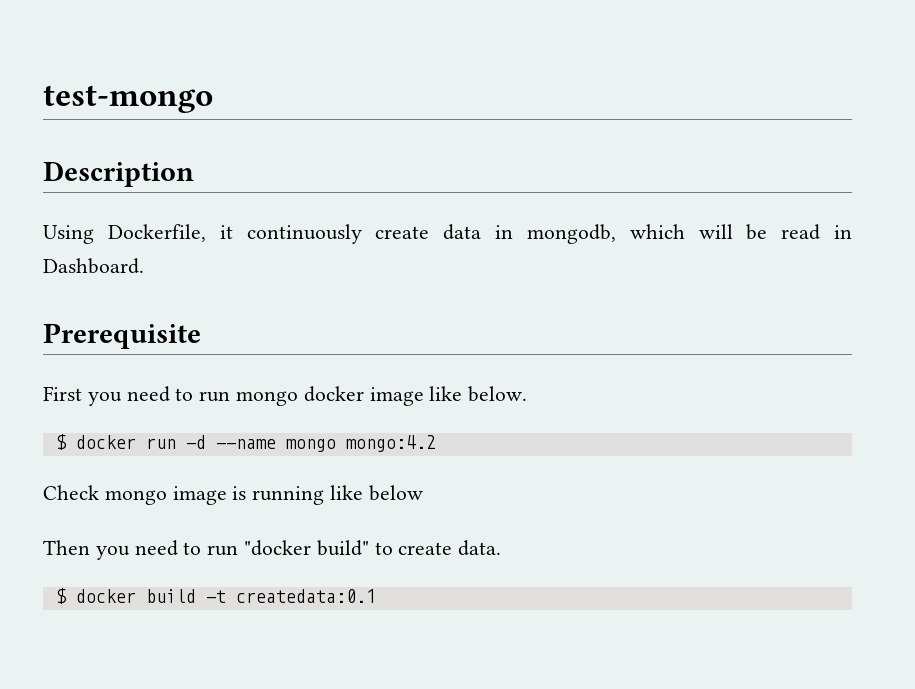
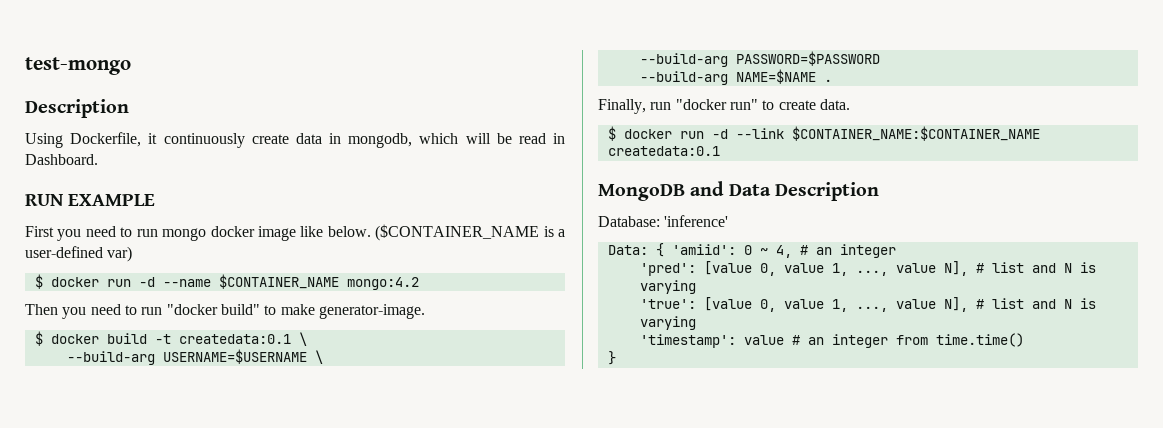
[43,323,201,349] Prerequisite -> [25,194,156,206] RUN EXAMPLE
(528, 394) none -> [375,224,565,241] [25,246,133,262] ($CONTAINER_NAME is a user-defined var)
[285,439,336,452] mongo -> [218,274,339,289] $CONTAINER_NAME
[43,485,423,505] // Check mongo image is running like below -> (419, 283) none
[398,540,502,556] create data. -> [280,304,425,319] make generator-image.
(376, 596) none -> [298,332,307,346] [66,349,323,365] [639,51,880,67] [639,69,832,85] [598,99,850,114] [607,126,1040,141] [607,146,720,156] [598,181,879,201] [598,215,729,227] [607,243,896,258] [639,261,1096,276] [639,280,696,294] [639,297,1096,312] [639,316,696,330] [639,333,1024,348] [607,351,616,365] \ // --build-arg USERNAME=$USERNAME \ // --build-arg PASSWORD=$PASSWORD // --build-arg NAME=$NAME . // Finally, run "docker run" to create data. // $ docker run -d --link $CONTAINER_NAME:$CONTAINER_NAME createdata:0.1 // MongoDB and Data Description // Database: 'inference' // Data: { 'amiid': 0 ~ 4, # an integer // 'pred': [value 0, value 1, ..., value N], # list and N is varying // 'true': [value 0, value 1, ..., value N], # list and N is varying // 'timestamp': value # an integer from time.time() // }

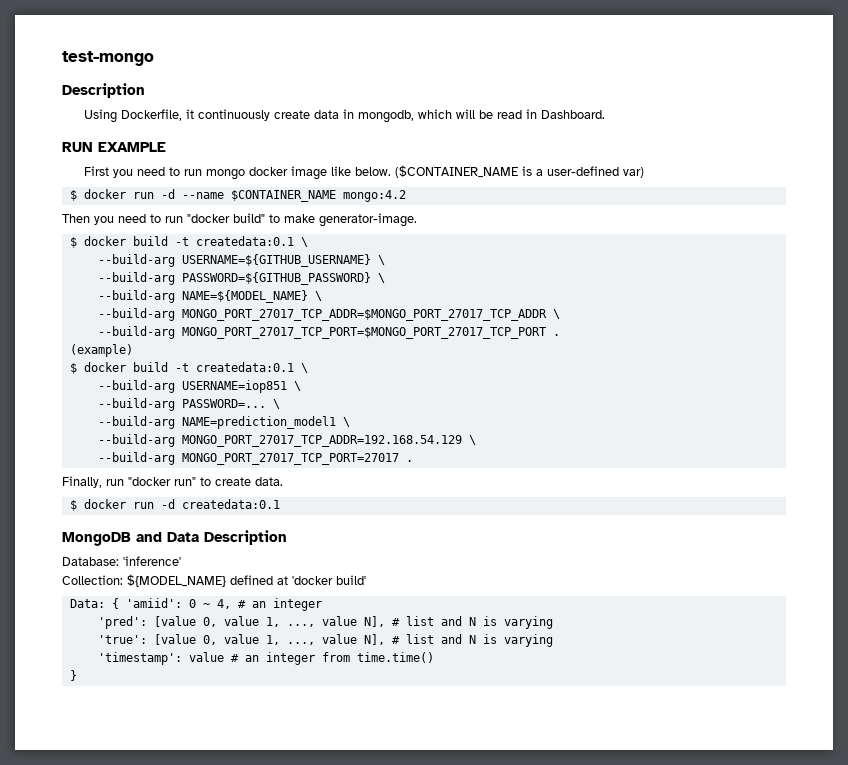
[162,349,323,364] [639,51,880,67] [639,69,816,85] USERNAME=$USERNAME \ // --build-arg PASSWORD=$PASSWORD // --build-arg NAME=$NAME -> [181,254,385,267] [97,272,385,285] [97,290,322,303] [97,308,560,321] [97,326,560,339] [69,344,133,357] [69,362,308,374] [97,380,301,393] [97,398,280,411] [97,416,350,429] [97,434,476,447] [97,452,399,465] USERNAME=${GITHUB_USERNAME} \ // --build-arg PASSWORD=${GITHUB_PASSWORD} \ // --build-arg NAME=${MODEL_NAME} \ // --build-arg MONGO_PORT_27017_TCP_ADDR=$MONGO_PORT_27017_TCP_ADDR \ // --build-arg MONGO_PORT_27017_TCP_PORT=$MONGO_PORT_27017_TCP_PORT . // (example) // $ docker build -t createdata:0.1 \ // --build-arg USERNAME=iop851 \ // --build-arg PASSWORD=... \ // --build-arg NAME=prediction_model1 \ // --build-arg MONGO_PORT_27017_TCP_ADDR=192.168.54.129 \ // --build-arg MONGO_PORT_27017_TCP_PORT=27017
[735,126,1040,141] --link $CONTAINER_NAME:$CONTAINER_NAME -> (175, 504) none
(729, 221) none -> [62,574,366,587] // Collection: ${MODEL_NAME} defined at 'docker build'

